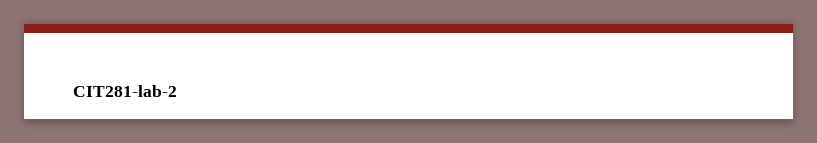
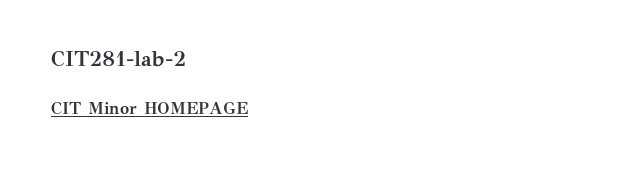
(177, 91) none -> [51,101,248,115] // CIT Minor HOMEPAGE

